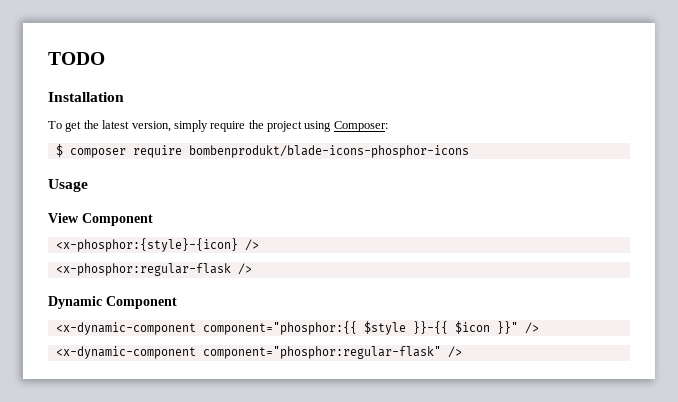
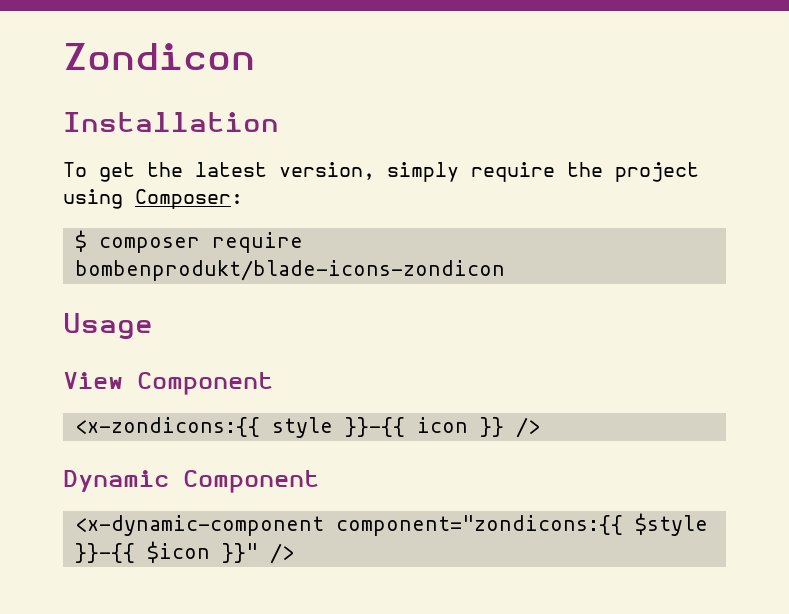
[48,52,105,65] TODO -> [63,43,255,70] Zondicon
[188,145,469,158] bombenprodukt/blade-icons-phosphor-icons -> [74,260,505,281] bombenprodukt/blade-icons-zondicon
[55,238,259,252] [55,263,231,276] <x-phosphor:{style}-{icon} /> // <x-phosphor:regular-flask -> [74,417,504,438] <x-zondicons:{{ style }}-{{ icon }}
[202,321,357,335] component="phosphor:{{ -> [335,515,623,536] component="zondicons:{{
[55,346,462,359] // <x-dynamic-component component="phosphor:regular-flask" /> -> (294, 553) none

